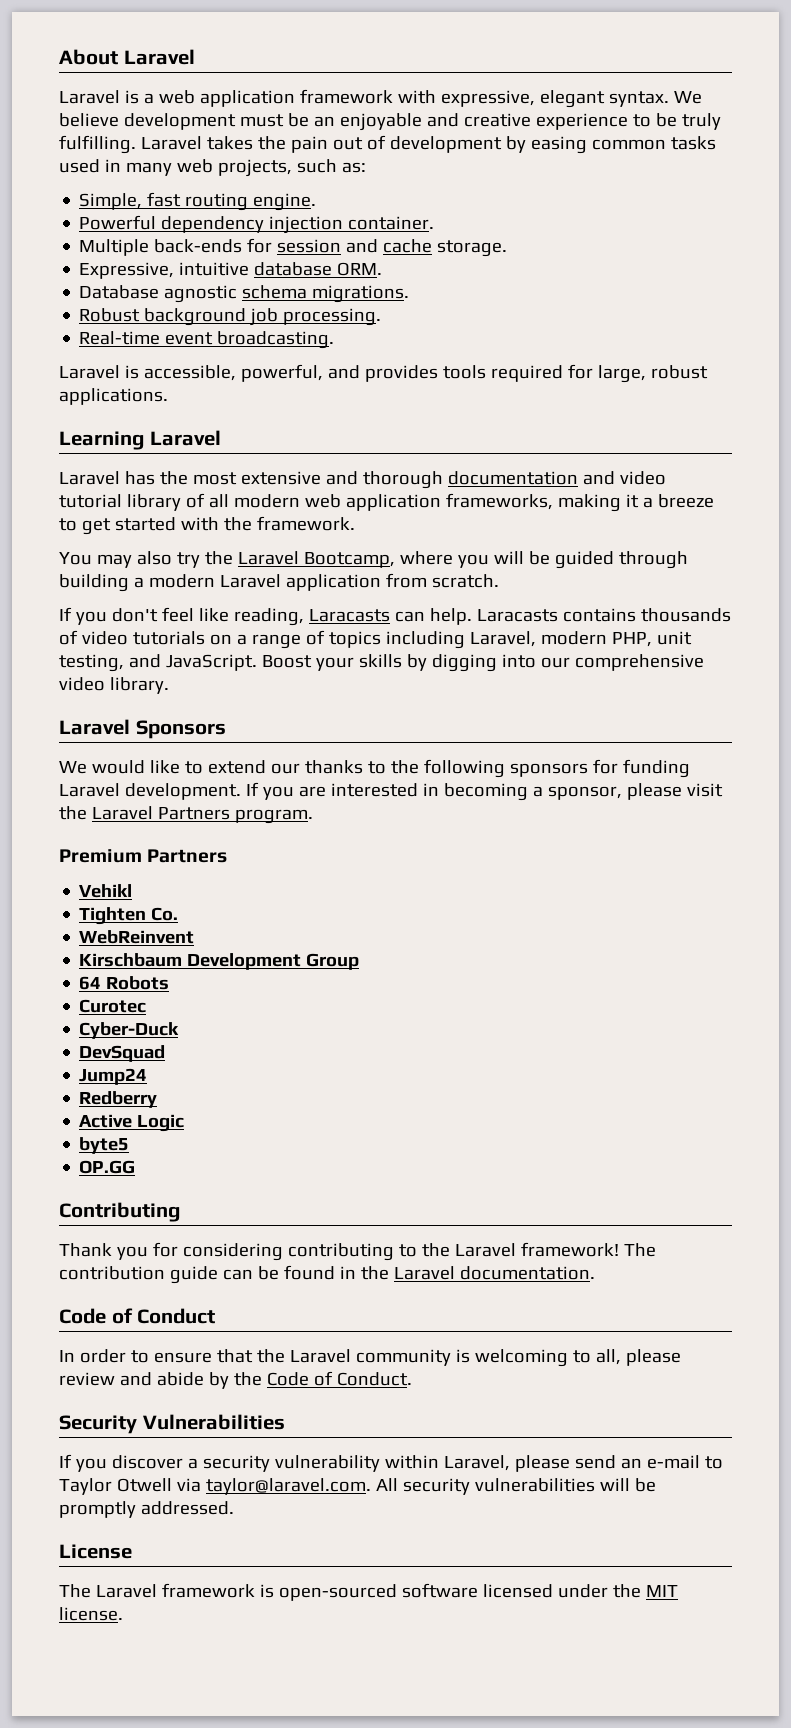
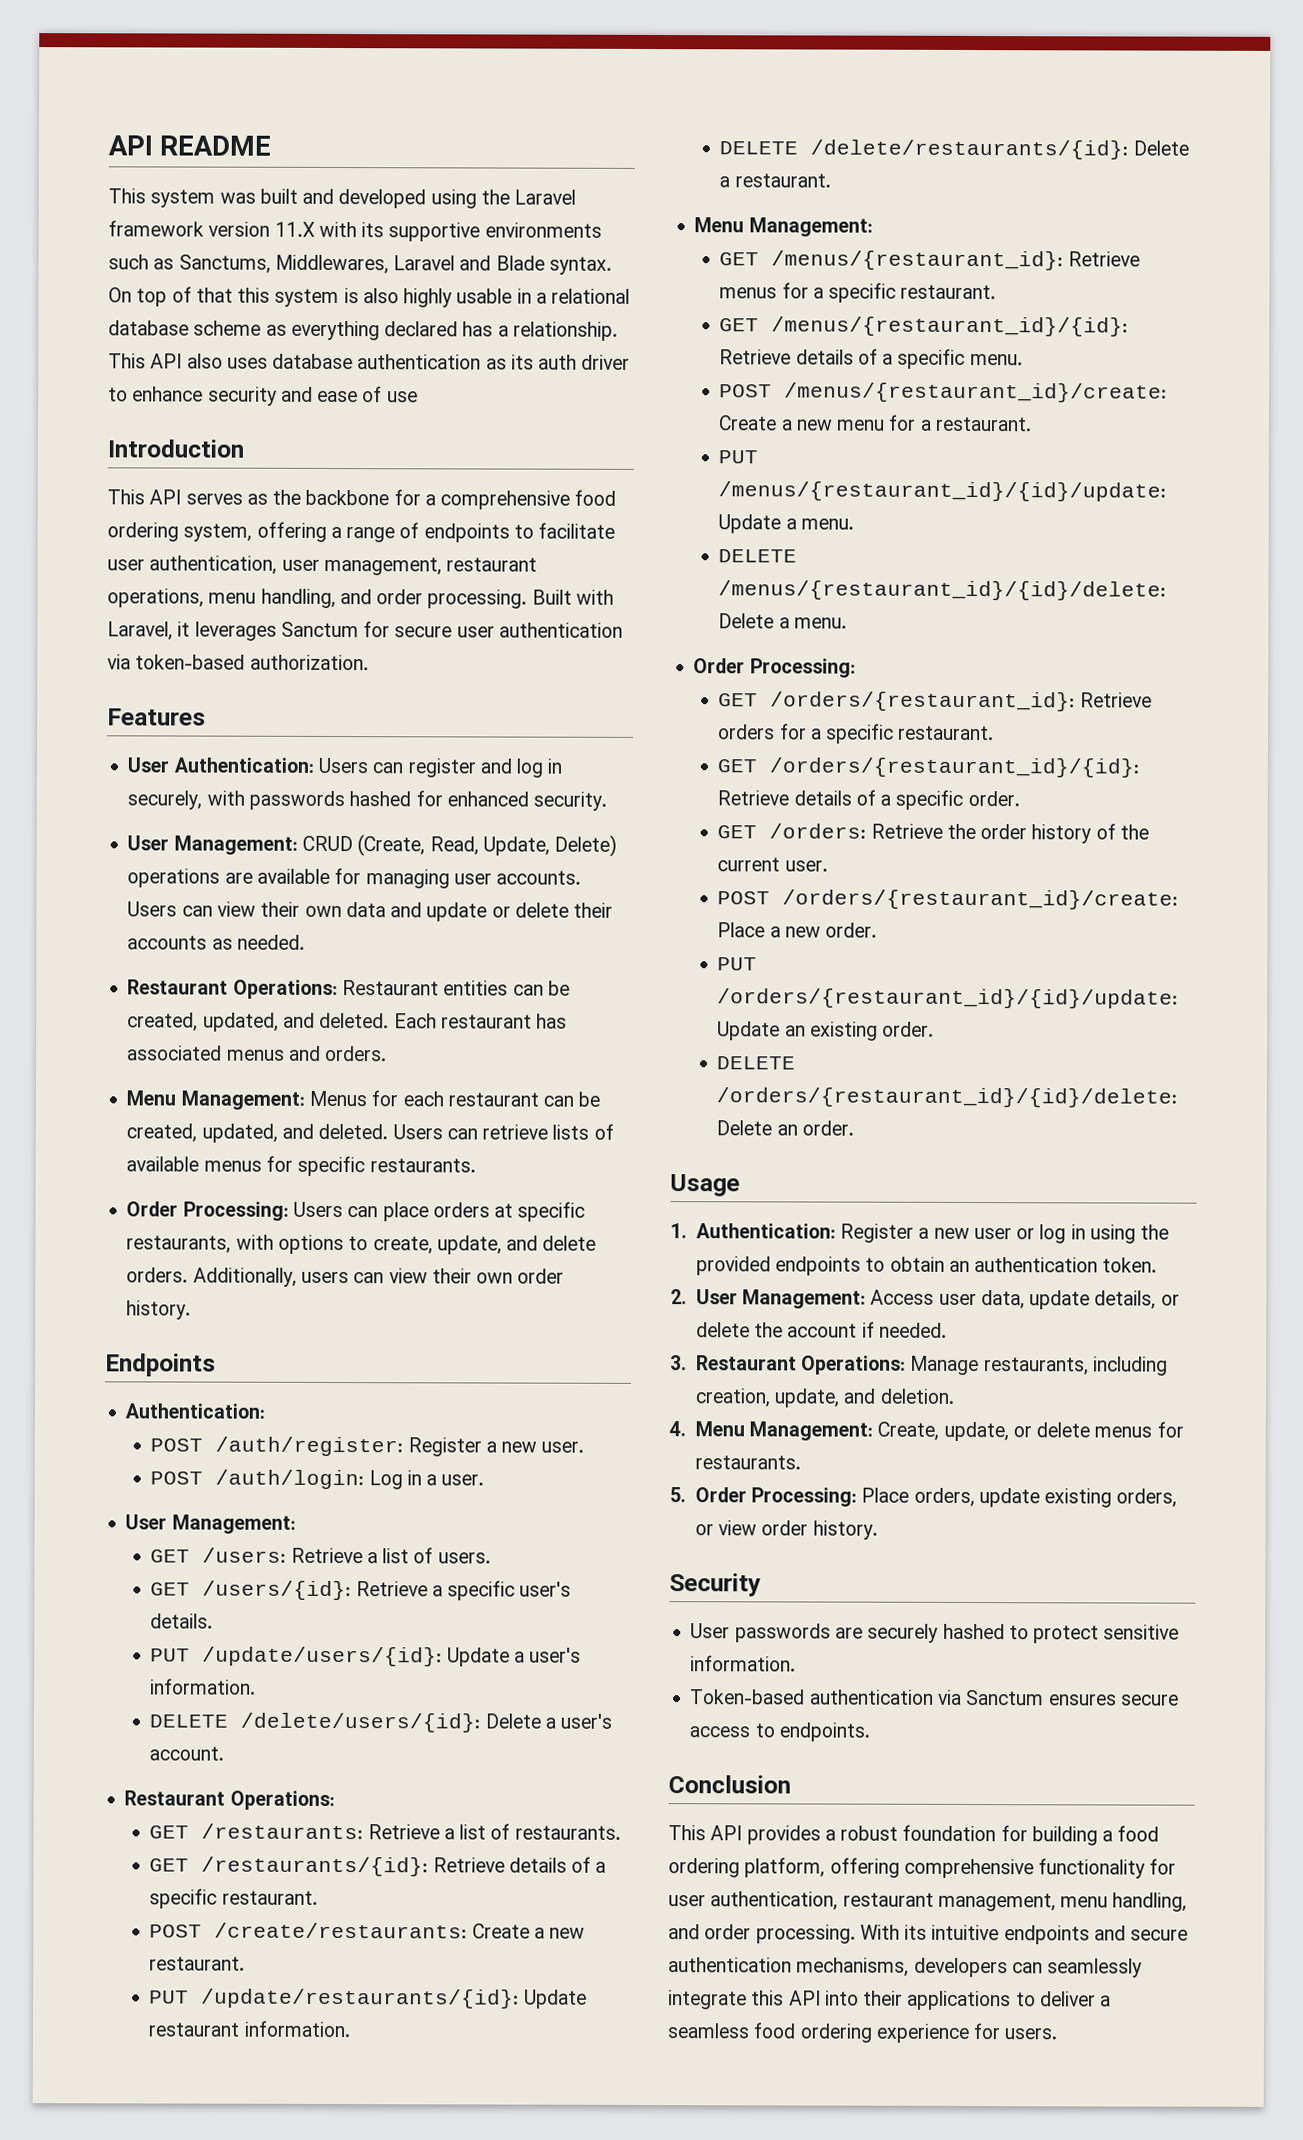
[59,49,195,65] [59,89,702,108] [59,113,721,131] [59,135,716,154] [59,159,366,177] [79,192,317,211] [79,215,435,234] [79,238,508,257] [79,262,383,279] [79,285,410,303] [79,308,382,326] [79,331,335,349] [59,364,708,383] [59,388,168,405] [59,430,221,450] [59,471,666,489] [59,493,714,512] [59,516,355,535] [59,551,688,569] [59,573,499,592] [59,607,731,626] [59,630,692,649] [59,654,704,672] [59,677,169,694] [59,719,226,739] [59,759,690,778] [59,782,723,801] [59,806,313,824] [59,849,228,863] [79,884,133,898] [79,907,179,925] [79,930,195,944] [79,953,360,970] [79,976,170,990] [79,999,147,1013] [79,1022,180,1039] [79,1045,166,1062] [79,1068,148,1085] [79,1091,158,1108] [79,1114,185,1132] [79,1137,130,1154] [79,1160,136,1174] [59,1202,180,1222] [59,1242,656,1261] [59,1265,595,1284] [59,1308,216,1324] [59,1349,681,1367] [59,1371,412,1389] [59,1414,285,1434] [59,1454,723,1472] [59,1478,656,1495] [59,1501,234,1518] [59,1544,132,1559] [59,1583,678,1601] [59,1607,123,1621] About Laravel // Laravel is a web application framework with expressive, elegant syntax. We believe development must be an enjoyable and creative experience to be truly fulfilling. Laravel takes the pain out of development by easing common tasks used in many web projects, such as: // Simple, fast routing engine. // Powerful dependency injection container. // Multiple back-ends for session and cache storage. // Expressive, intuitive database ORM. // Database agnostic schema migrations. // Robust background job processing. // Real-time event broadcasting. // Laravel is accessible, powerful, and provides tools required for large, robust applications. // Learning Laravel // Laravel has the most extensive and thorough documentation and video tutorial library of all modern web application frameworks, making it a breeze to get started with the framework. // You may also try the Laravel Bootcamp, where you will be guided through building a modern Laravel application from scratch. // If you don't feel like reading, Laracasts can help. Laracasts contains thousands of video tutorials on a range of topics including Laravel, modern PHP, unit testing, and JavaScript. Boost your skills by digging into our comprehensive video library. // Laravel Sponsors // We would like to extend our thanks to the following sponsors for funding Laravel development. If you are interested in becoming a sponsor, please visit the Laravel Partners program. // Premium Partners // Vehikl // Tighten Co. // WebReinvent // Kirschbaum Development Group // 64 Robots // Curotec // Cyber-Duck // DevSquad // Jump24 // Redberry // Active Logic // byte5 // OP.GG // Contributing // Thank you for considering contributing to the Laravel framework! The contribution guide can be found in the Laravel documentation. // Code of Conduct // In order to ensure that the Laravel community is welcoming to all, please review and abide by the Code of Conduct. // Security Vulnerabilities // If you discover a security vulnerability within Laravel, please send an e-mail to Taylor Otwell via taylor@laravel.com. All security vulnerabilities will be promptly addressed. // License // The Laravel framework is open-sourced software licensed under the MIT license. -> [108,135,272,156] [108,188,577,209] [108,220,602,242] [108,254,612,275] [108,286,631,308] [108,320,618,341] [108,353,631,370] [108,386,418,406] [107,439,244,458] [107,489,617,510] [107,521,616,543] [107,555,538,576] [107,588,614,609] [107,621,623,641] [107,654,369,671] [107,708,206,726] [127,757,563,778] [127,790,608,811] [127,834,618,857] [127,868,582,889] [127,901,614,922] [127,934,305,950] [127,979,570,1000] [127,1012,568,1032] [127,1045,388,1062] [126,1090,601,1110] [126,1123,614,1143] [126,1155,476,1177] [126,1201,586,1222] [126,1234,597,1255] [126,1267,565,1287] [126,1300,192,1320] [105,1353,216,1377] [125,1403,266,1419] [150,1436,585,1457] [150,1469,485,1490] [125,1514,296,1534] [150,1547,491,1564] [150,1580,572,1601] [150,1613,214,1629] [150,1646,582,1667] [150,1678,257,1695] [149,1712,613,1733] [149,1746,225,1761] [124,1790,335,1811] [149,1823,621,1840] [149,1856,607,1877] [149,1888,318,1909] [149,1922,586,1939] [149,1956,246,1971] [149,1988,587,2009] [148,2020,351,2038] [719,139,1189,160] [719,173,831,188] [694,217,873,237] [719,250,1140,271] [719,282,997,303] [719,316,1129,337] [719,348,1023,369] [719,382,1168,403] [719,414,1032,432] [718,450,759,464] [718,481,1167,502] [718,514,854,534] [718,549,798,563] [718,580,1167,601] [718,613,847,629] [693,658,856,678] [718,691,1152,712] [718,723,995,744] [717,757,1140,778] [717,789,1020,810] [717,823,1149,844] [717,857,828,872] [717,889,1179,910] [717,922,878,938] [717,957,758,971] [717,988,1179,1009] [717,1021,935,1041] [717,1056,797,1070] [716,1087,1178,1108] [716,1120,854,1136] [670,1174,740,1197] [670,1223,1170,1244] [695,1256,1158,1276] [670,1289,1180,1310] [695,1321,947,1338] [670,1355,1168,1376] [694,1388,954,1408] [669,1421,1184,1442] [694,1455,801,1470] [669,1487,1178,1508] [694,1520,878,1540] [669,1573,761,1597] [690,1623,1180,1644] [690,1655,797,1672] [690,1689,1179,1706] [689,1722,870,1742] [668,1775,791,1794] [668,1824,1160,1846] [668,1857,1177,1879] [668,1891,1188,1912] [668,1924,1189,1945] [668,1957,1143,1978] [668,1990,1112,2011] [667,2022,1058,2044] API README // This system was built and developed using the Laravel framework version 11.X with its supportive environments such as Sanctums, Middlewares, Laravel and Blade syntax. On top of that this system is also highly usable in a relational database scheme as everything declared has a relationship. This API also uses database authentication as its auth driver to enhance security and ease of use // Introduction // This API serves as the backbone for a comprehensive food ordering system, offering a range of endpoints to facilitate user authentication, user management, restaurant operations, menu handling, and order processing. Built with Laravel, it leverages Sanctum for secure user authentication via token-based authorization. // Features // User Authentication: Users can register and log in securely, with passwords hashed for enhanced security. // User Management: CRUD (Create, Read, Update, Delete) operations are available for managing user accounts. Users can view their own data and update or delete their accounts as needed. // Restaurant Operations: Restaurant entities can be created, updated, and deleted. Each restaurant has associated menus and orders. // Menu Management: Menus for each restaurant can be created, updated, and deleted. Users can retrieve lists of available menus for specific restaurants. // Order Processing: Users can place orders at specific restaurants, with options to create, update, and delete orders. Additionally, users can view their own order history. // Endpoints // Authentication: // POST /auth/register: Register a new user. // POST /auth/login: Log in a user. // User Management: // GET /users: Retrieve a list of users. // GET /users/{id}: Retrieve a specific user's details. // PUT /update/users/{id}: Update a user's information. // DELETE /delete/users/{id}: Delete a user's account. // Restaurant Operations: // GET /restaurants: Retrieve a list of restaurants. // GET /restaurants/{id}: Retrieve details of a specific restaurant. // POST /create/restaurants: Create a new restaurant. // PUT /update/restaurants/{id}: Update restaurant information. // DELETE /delete/restaurants/{id}: Delete a restaurant. // Menu Management: // GET /menus/{restaurant_id}: Retrieve menus for a specific restaurant. // GET /menus/{restaurant_id}/{id}: Retrieve details of a specific menu. // POST /menus/{restaurant_id}/create: Create a new menu for a restaurant. // PUT /menus/{restaurant_id}/{id}/update: Update a menu. // DELETE /menus/{restaurant_id}/{id}/delete: Delete a menu. // Order Processing: // GET /orders/{restaurant_id}: Retrieve orders for a specific restaurant. // GET /orders/{restaurant_id}/{id}: Retrieve details of a specific order. // GET /orders: Retrieve the order history of the current user. // POST /orders/{restaurant_id}/create: Place a new order. // PUT /orders/{restaurant_id}/{id}/update: Update an existing order. // DELETE /orders/{restaurant_id}/{id}/delete: Delete an order. // Usage // 1. Authentication: Register a new user or log in using the provided endpoints to obtain an authentication token. // 2. User Management: Access user data, update details, or delete the account if needed. // 3. Restaurant Operations: Manage restaurants, including creation, update, and deletion. // 4. Menu Management: Create, update, or delete menus for restaurants. // 5. Order Processing: Place orders, update existing orders, or view order history. // Security // User passwords are securely hashed to protect sensitive information. // Token-based authentication via Sanctum ensures secure access to endpoints. // Conclusion // This API provides a robust foundation for building a food ordering platform, offering comprehensive functionality for user authentication, restaurant management, menu handling, and order processing. With its intuitive endpoints and secure authentication mechanisms, developers can seamlessly integrate this API into their applications to deliver a seamless food ordering experience for users.

